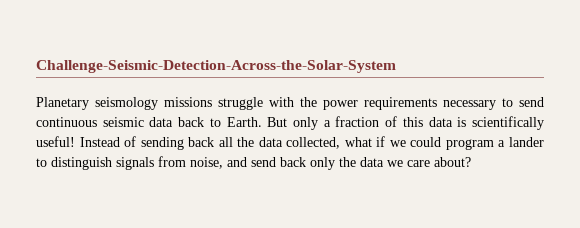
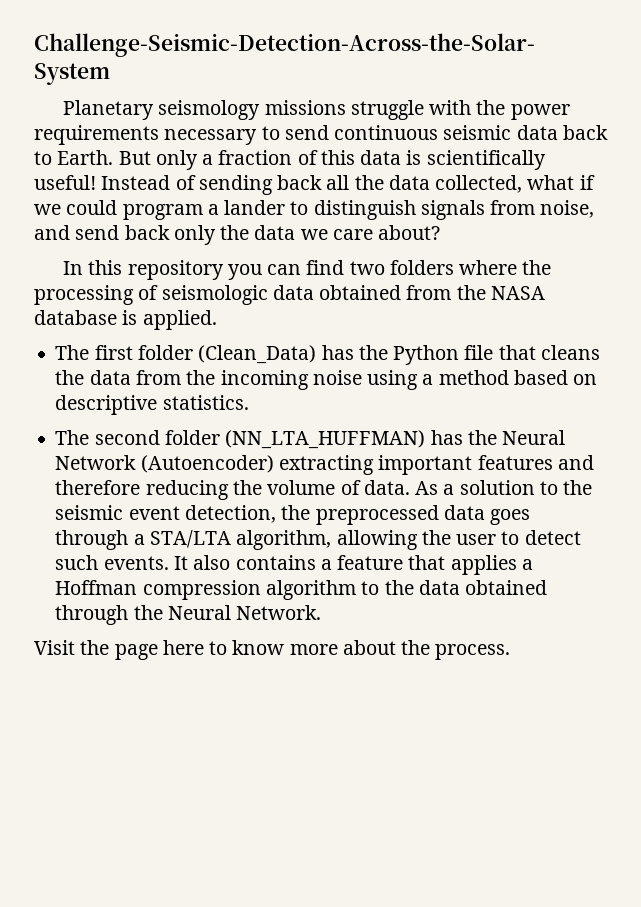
(471, 162) none -> [63,260,552,280] [34,285,545,305] [34,310,217,330] [55,345,600,365] [55,370,598,390] [55,395,249,415] [55,430,566,449] [55,455,594,475] [55,480,593,500] [55,505,531,525] [55,530,581,550] [55,555,533,575] [55,580,548,600] [55,605,322,625] [34,640,511,660] // In this repository you can find two folders where the processing of seismologic data obtained from the NASA database is applied. // The first folder (Clean_Data) has the Python file that cleans the data from the incoming noise using a method based on descriptive statistics. // The second folder (NN_LTA_HUFFMAN) has the Neural Network (Autoencoder) extracting important features and therefore reducing the volume of data. As a solution to the seismic event detection, the preprocessed data goes through a STA/LTA algorithm, allowing the user to detect such events. It also contains a feature that applies a Hoffman compression algorithm to the data obtained through the Neural Network. // Visit the page here to know more about the process.

